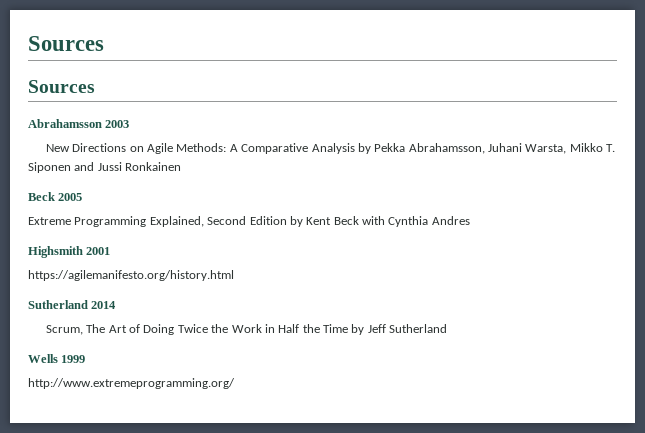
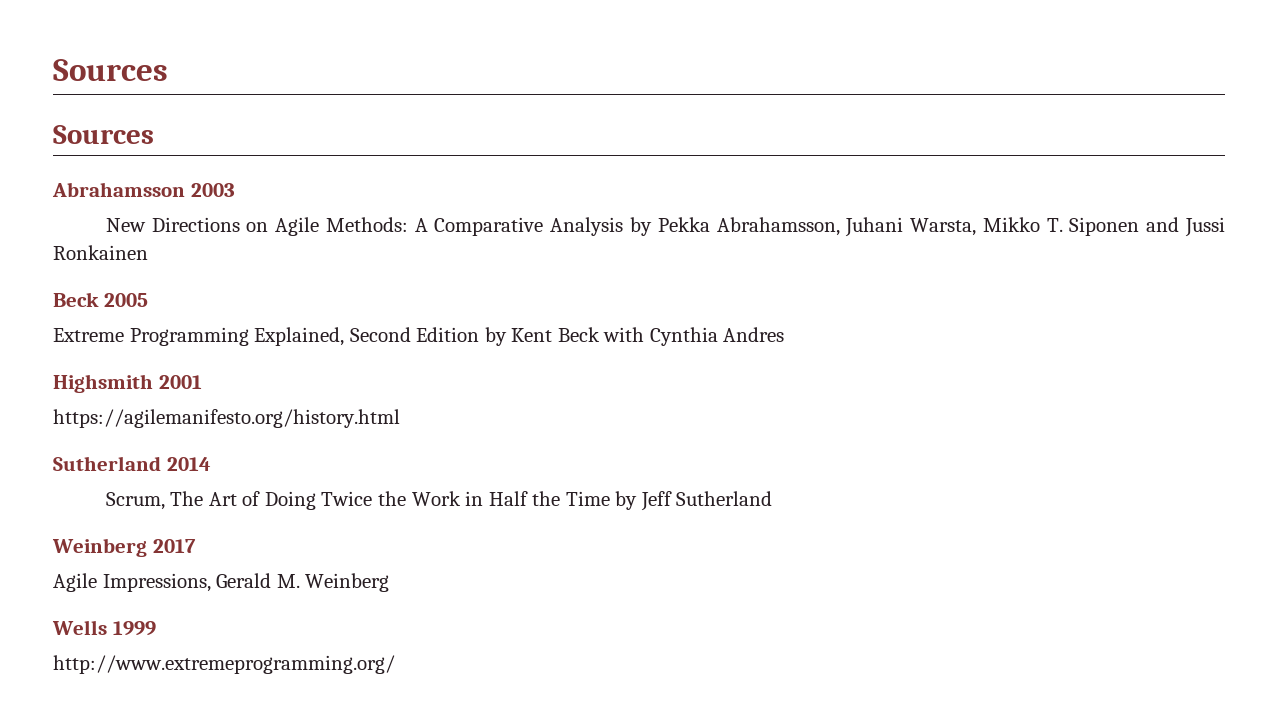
(448, 328) none -> [52,538,196,557] [53,573,390,592] // Weinberg 2017 // Agile Impressions, Gerald M. Weinberg

